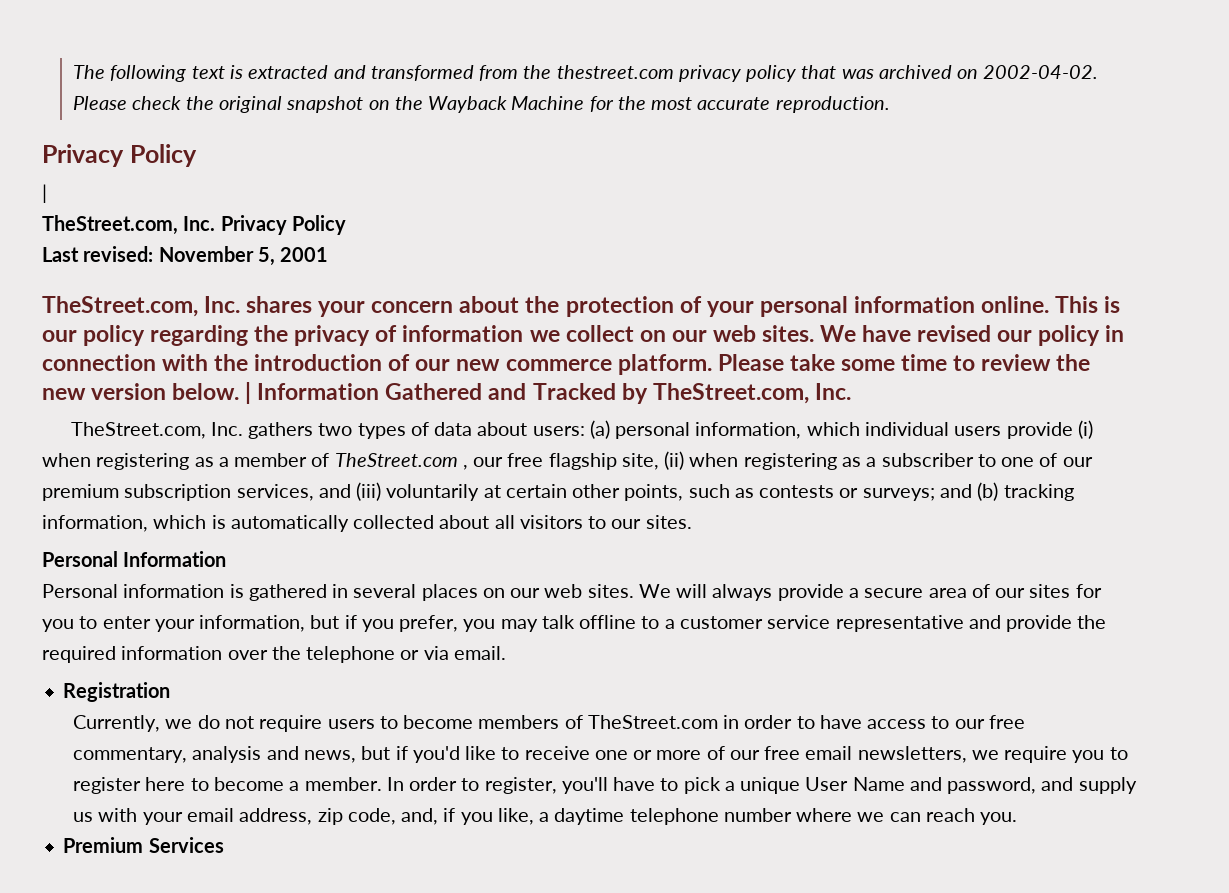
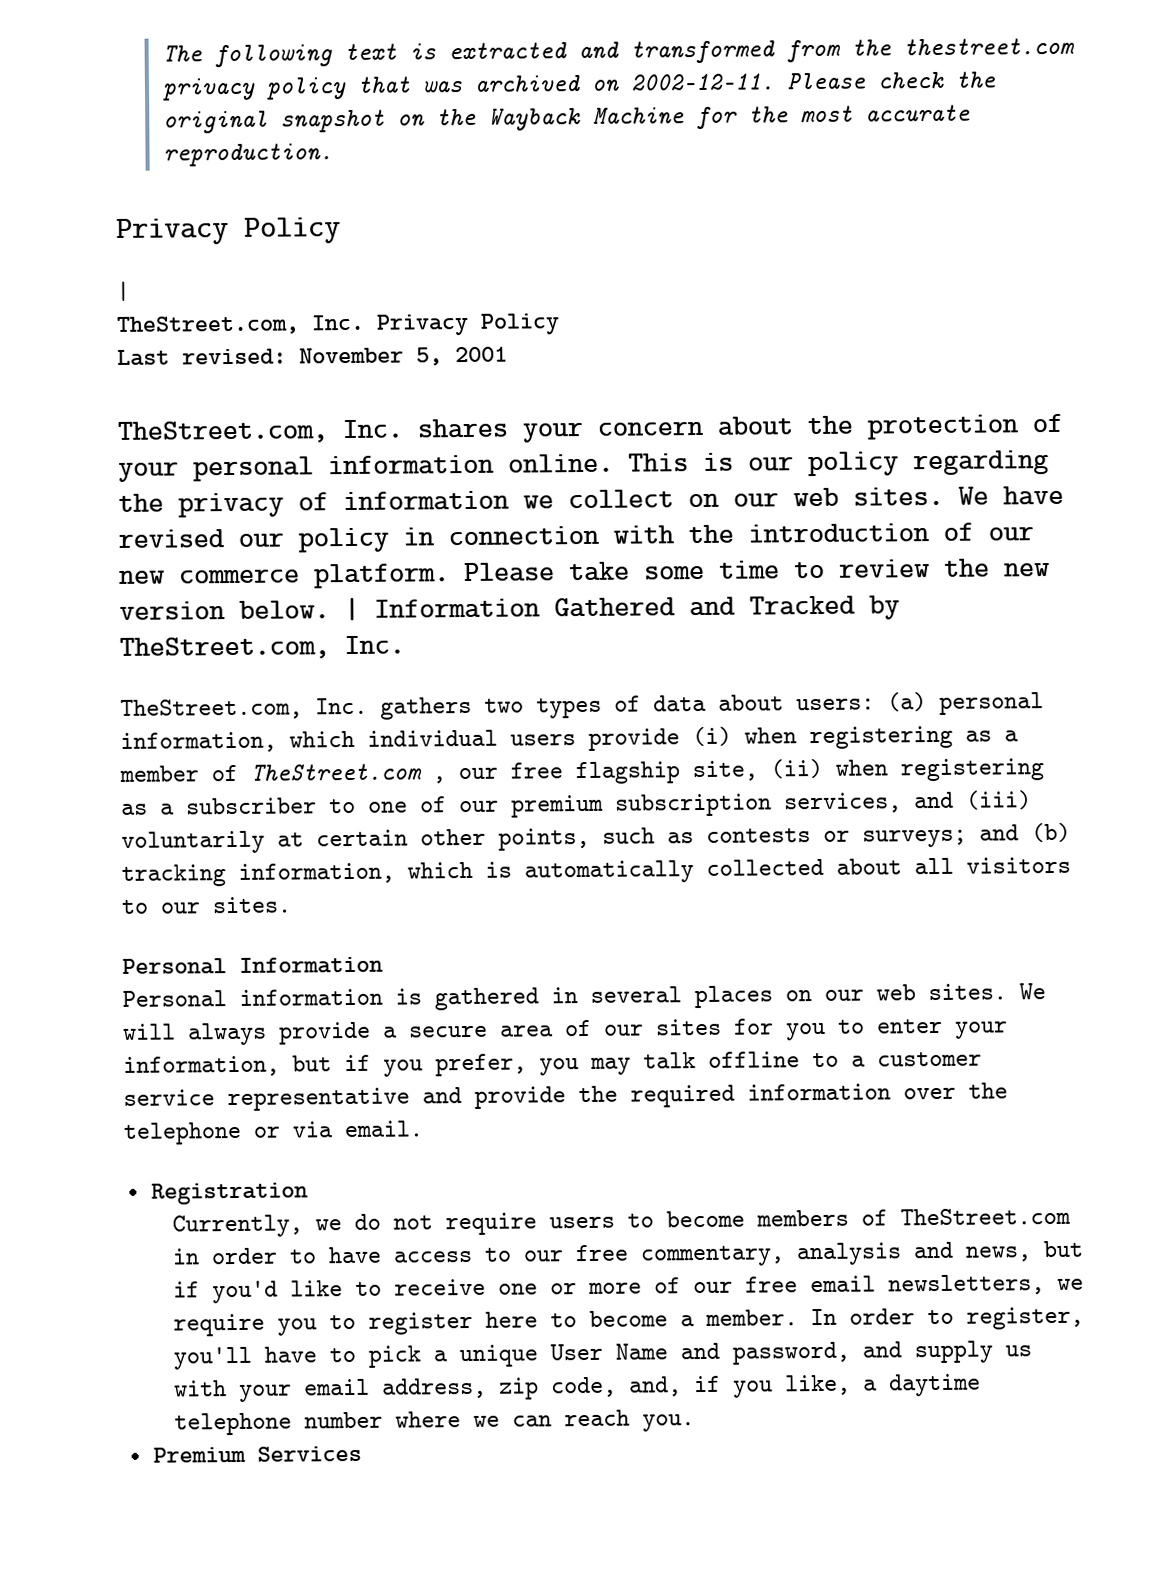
[983,65,1099,79] 2002-04-02. -> [629,73,774,91] 2002-12-11.

